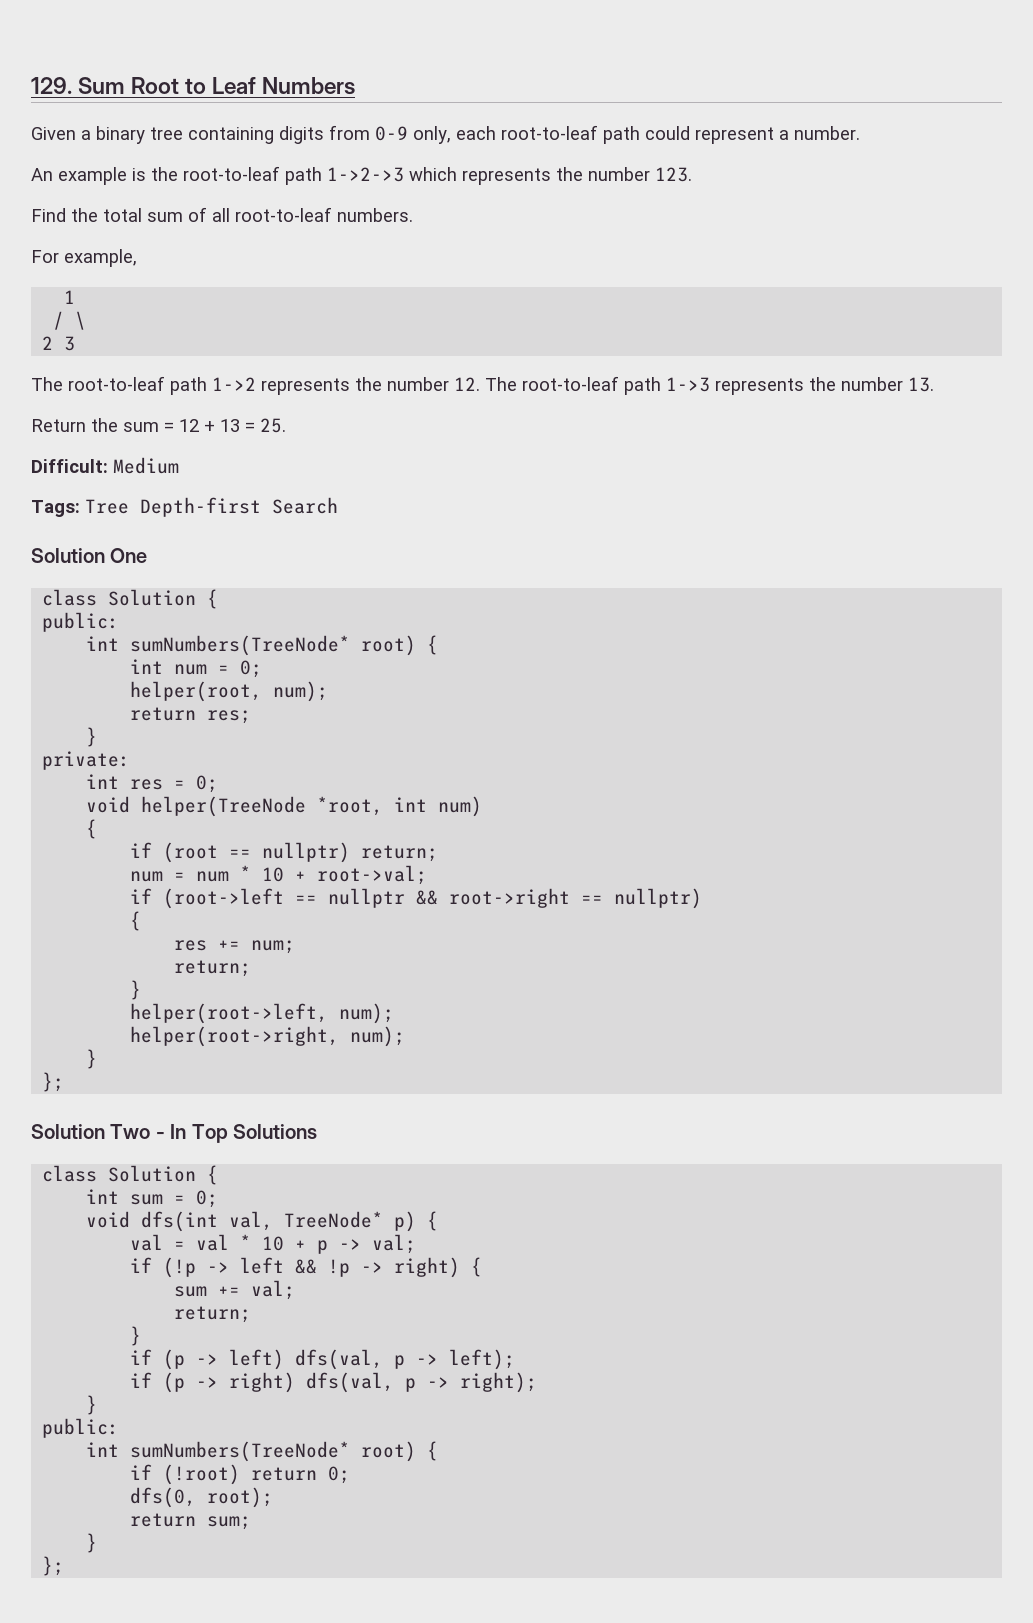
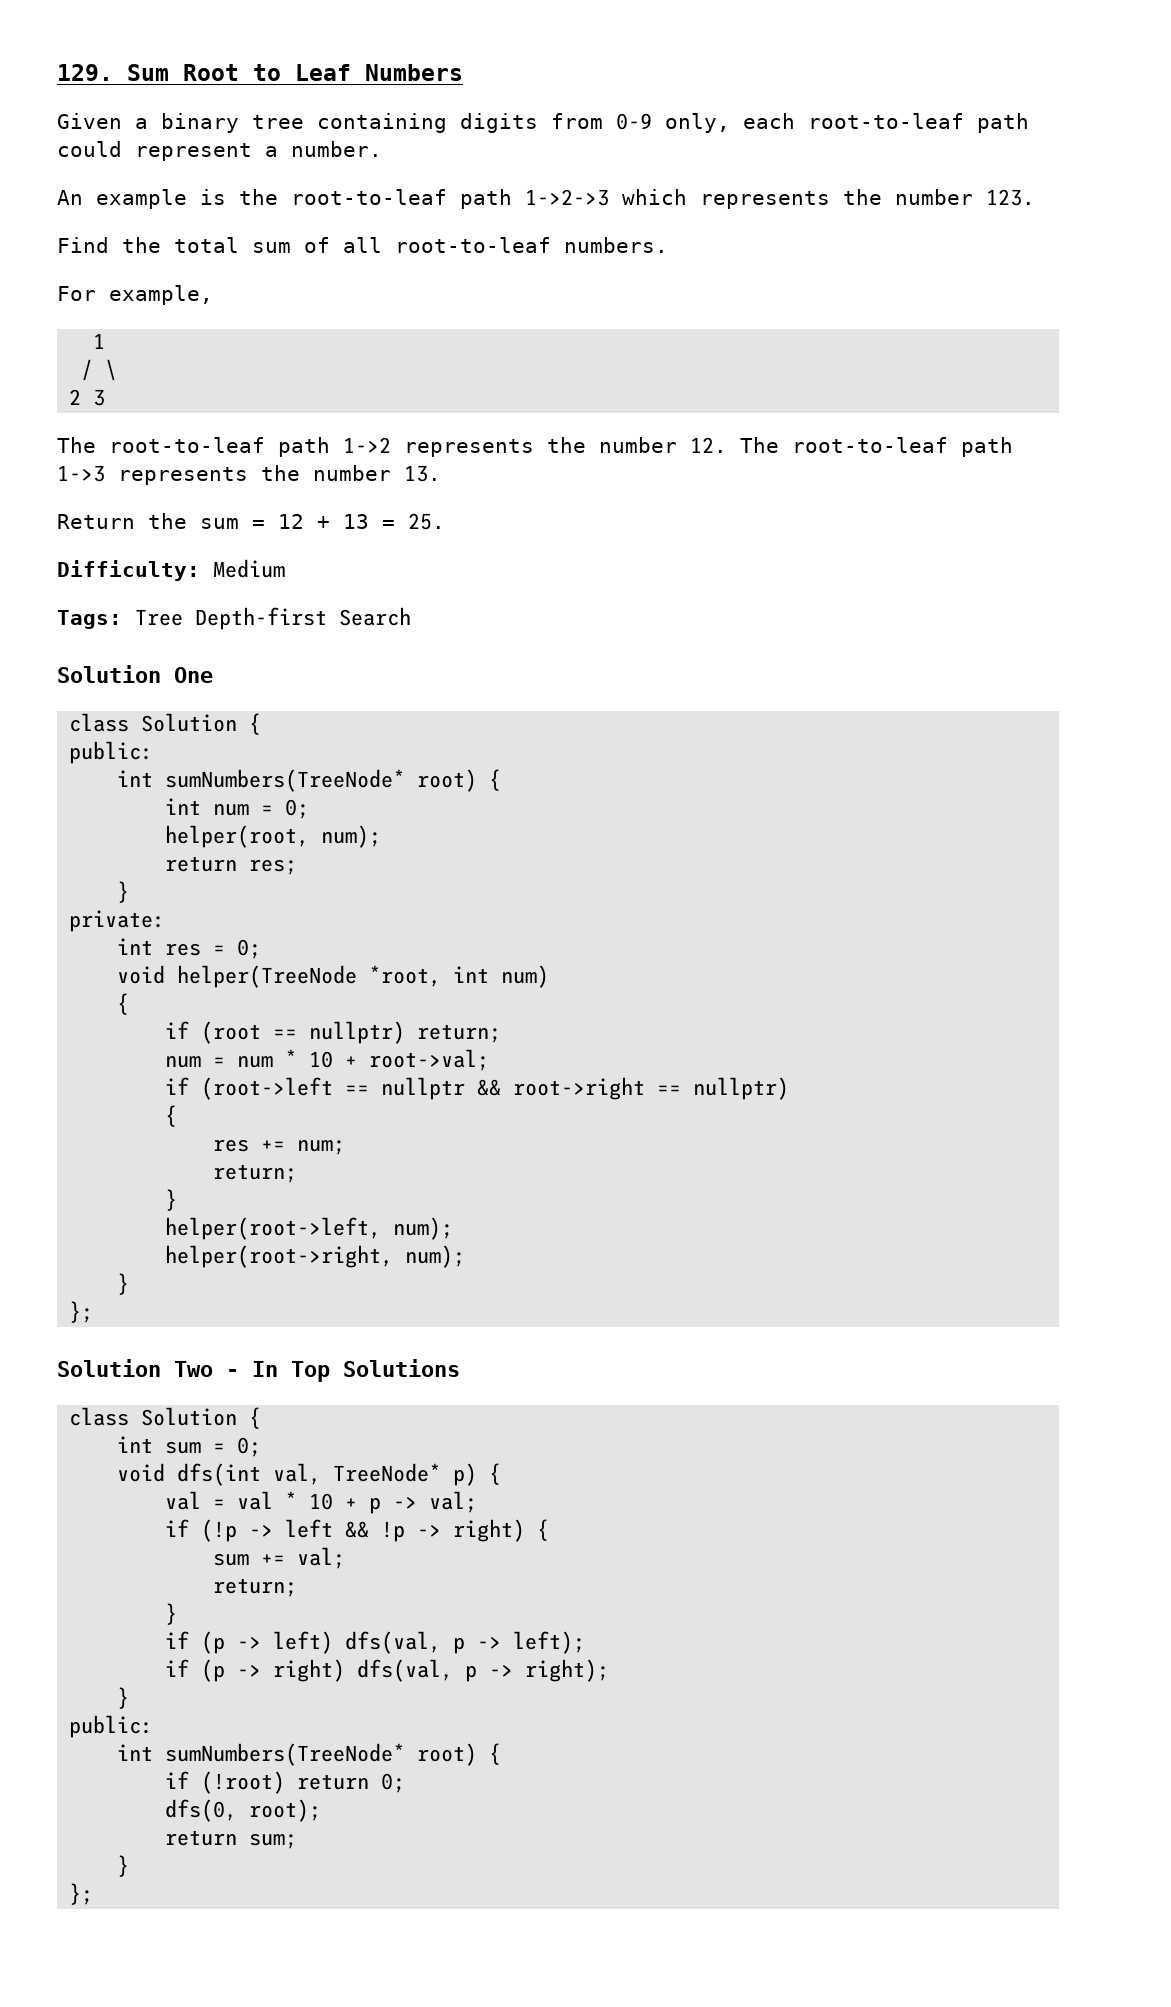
[31,459,108,473] Difficult: -> [57,560,200,581] Difficulty:

